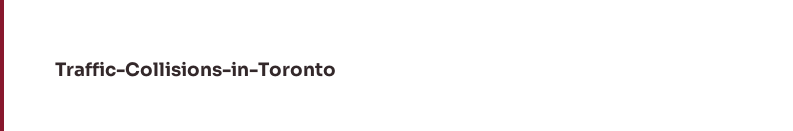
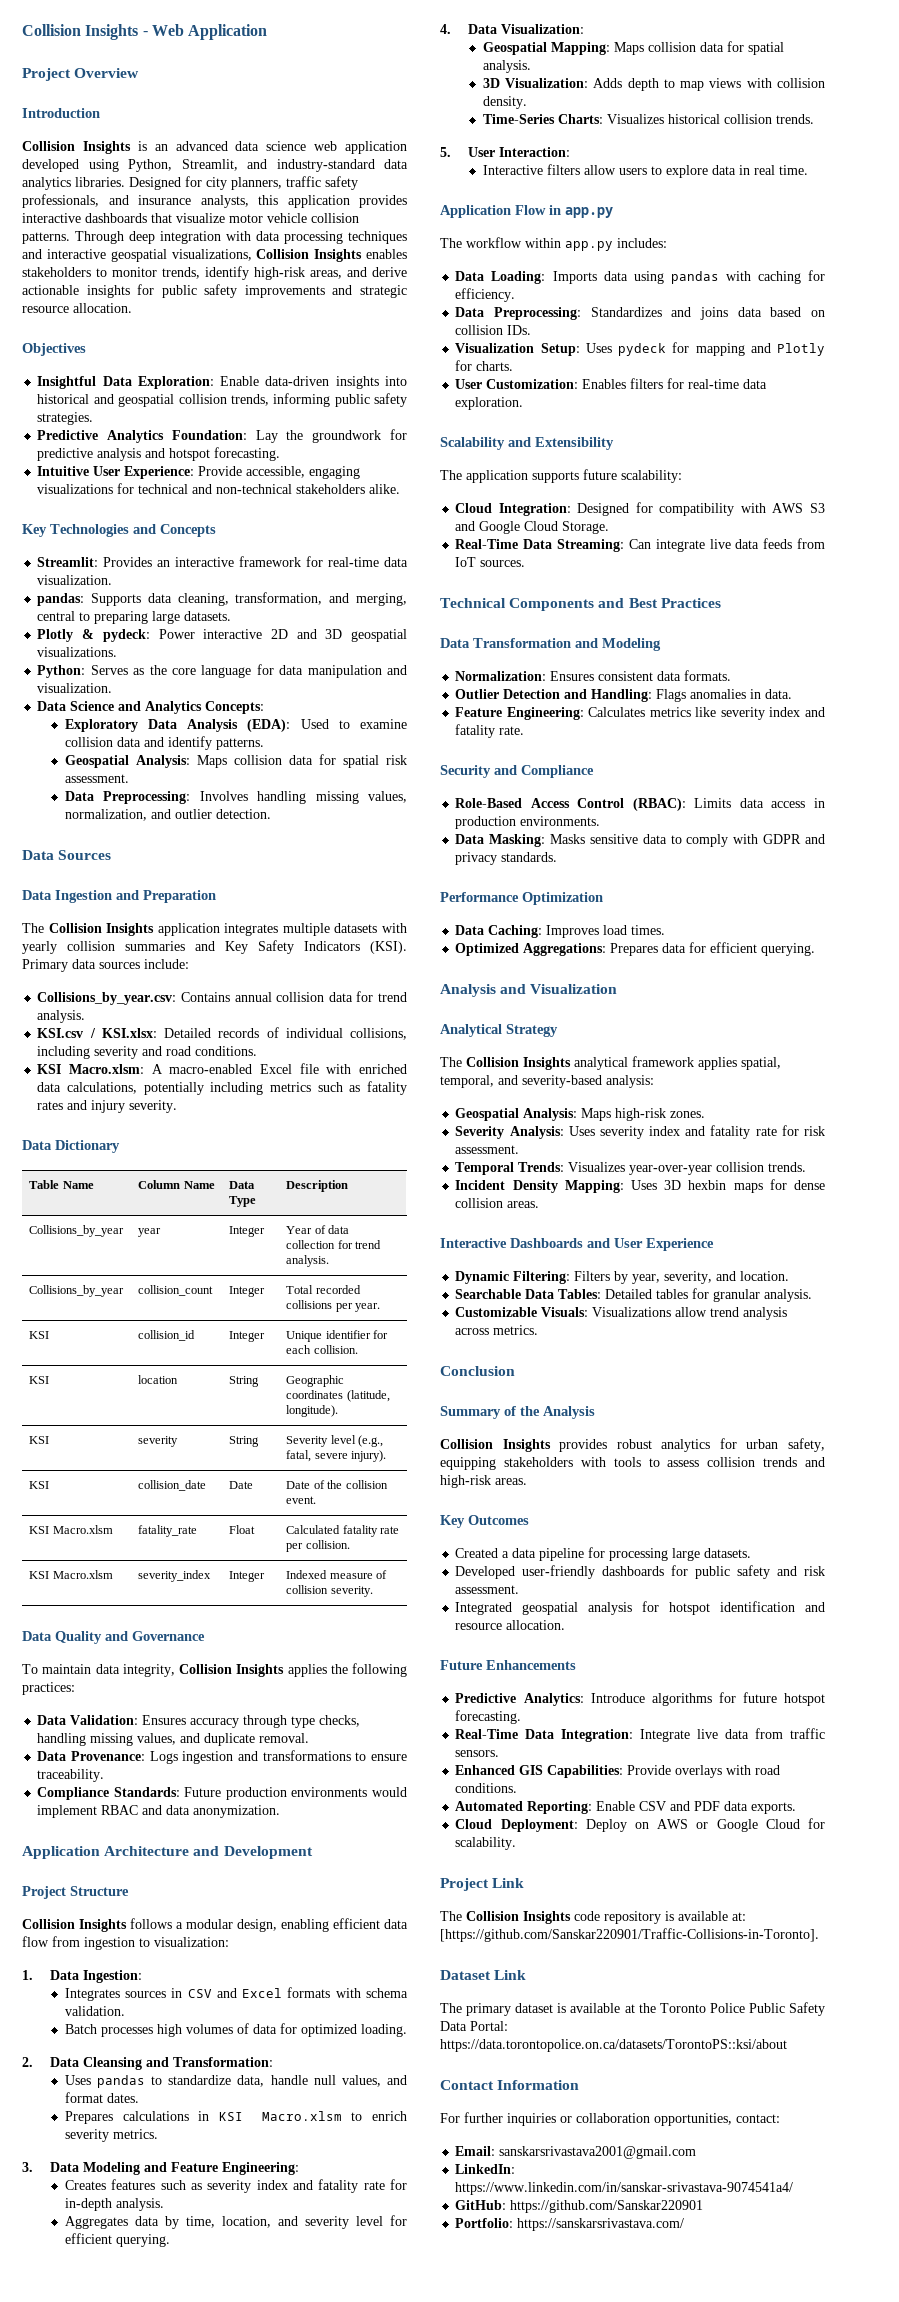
[55,61,336,77] Traffic-Collisions-in-Toronto -> [22,24,268,40] [22,68,140,81] [22,108,100,118] [22,141,407,154] [22,159,408,172] [22,176,358,190] [22,194,407,208] [22,213,359,223] [22,231,407,244] [22,249,407,262] [22,266,407,280] [22,284,407,298] [22,303,132,313] [22,343,86,356] [37,376,407,389] [37,393,407,407] [37,412,94,425] [37,429,407,443] [37,447,281,461] [37,466,361,479] [37,483,401,494] [22,524,216,537] [37,556,408,567] [37,575,113,585] [37,592,407,606] [37,611,232,624] [37,629,407,642] [37,647,118,657] [37,664,407,678] [37,683,113,693] [37,701,265,714] [64,719,407,732] [64,736,264,750] [64,754,407,768] [64,774,129,783] [64,791,407,804] [64,809,271,821] [22,850,112,860] [22,890,216,903] [22,923,407,936] [22,940,407,954] [22,959,189,972] [37,991,408,1005] [37,1010,86,1023] [37,1027,408,1040] [37,1046,258,1059] [37,1063,407,1074] [37,1081,407,1095] [37,1100,178,1113] [22,1140,120,1153] [29,1180,94,1189] [138,1180,215,1189] [229,1181,256,1189] [229,1196,257,1207] [286,1180,349,1192] [29,1225,125,1237] [138,1228,162,1237] [229,1226,266,1237] [286,1225,350,1234] [286,1240,382,1249] [286,1255,330,1267] [29,1285,125,1297] [138,1285,214,1296] [229,1286,266,1297] [286,1285,361,1294] [286,1300,381,1312] [29,1331,50,1339] [138,1330,196,1341] [229,1331,266,1342] [286,1330,389,1342] [286,1345,358,1354] [29,1376,50,1384] [138,1375,179,1384] [229,1376,260,1387] [286,1375,345,1387] [286,1390,390,1402] [286,1405,339,1417] [29,1436,50,1444] [138,1436,179,1447] [229,1436,260,1447] [286,1435,384,1447] [286,1450,387,1462] [29,1481,50,1489] [138,1480,207,1491] [229,1481,254,1489] [286,1480,388,1489] [286,1496,317,1504] [29,1525,113,1534] [138,1525,198,1537] [229,1525,256,1534] [286,1525,400,1537] [286,1540,350,1552] [29,1570,113,1579] [138,1570,212,1582] [229,1571,266,1582] [286,1570,388,1579] [286,1585,373,1597] [22,1631,205,1644] [22,1663,407,1677] [22,1682,75,1695] [37,1715,361,1728] [37,1733,310,1746] [37,1750,407,1764] [37,1769,105,1782] [37,1787,407,1800] [37,1805,281,1818] [22,1846,313,1859] [22,1886,129,1899] [22,1918,408,1932] [22,1936,229,1950] [22,1970,142,1983] [64,1987,409,2001] [64,2006,125,2016] [64,2023,407,2037] [22,2057,273,2070] [64,2075,408,2088] [64,2092,139,2103] [64,2111,407,2124] [64,2129,158,2142] [22,2162,299,2175] [64,2179,407,2193] [64,2198,164,2211] [64,2215,408,2229] [64,2233,170,2247] [440,24,584,34] [482,41,784,55] [482,60,531,73] [482,78,825,91] [482,96,527,109] [482,114,814,124] [440,147,570,157] [482,164,808,178] [440,205,613,218] [440,237,667,251] [455,270,825,284] [455,288,516,302] [455,307,825,320] [455,325,532,335] [455,342,825,356] [455,360,514,371] [455,378,768,389] [455,397,524,410] [440,437,614,450] [440,469,682,483] [455,502,825,516] [455,521,610,534] [455,538,825,552] [455,557,526,567] [440,598,721,611] [440,638,661,651] [455,670,732,681] [455,689,793,702] [455,707,825,720] [455,724,525,738] [440,765,594,778] [455,798,825,811] [455,816,601,829] [455,834,825,847] [455,852,558,865] [440,892,603,905] [455,925,666,938] [455,942,816,956] [440,984,618,997] [440,1024,558,1037] [440,1056,781,1070] [440,1075,654,1088] [455,1108,706,1121] [455,1125,826,1139] [455,1145,520,1154] [455,1162,807,1175] [455,1179,825,1193] [455,1198,540,1208] [440,1238,714,1251] [455,1271,790,1284] [455,1288,813,1302] [455,1307,788,1320] [455,1325,539,1335] [440,1366,515,1376] [440,1406,595,1419] [440,1438,825,1452] [440,1457,825,1470] [440,1475,527,1488] [440,1515,529,1528] [455,1547,752,1561] [455,1565,825,1579] [455,1585,520,1594] [455,1601,825,1615] [455,1620,566,1630] [440,1660,576,1670] [455,1692,825,1706] [455,1710,522,1724] [455,1728,825,1742] [455,1750,500,1757] [455,1765,781,1778] [455,1783,518,1793] [455,1801,797,1814] [455,1818,825,1832] [455,1837,517,1850] [440,1878,525,1891] [440,1911,746,1924] [440,1928,819,1942] [440,1970,527,1980] [440,2002,825,2016] [440,2021,508,2031] [440,2039,787,2052] [440,2080,580,2090] [440,2112,780,2126] [455,2146,697,2159] [455,2164,516,2174] [455,2182,794,2195] [455,2200,704,2213] [455,2218,685,2231] Collision Insights - Web Application // Project Overview // Introduction // Collision Insights is an advanced data science web application developed using Python, Streamlit, and industry-standard data analytics libraries. Designed for city planners, traffic safety professionals, and insurance analysts, this application provides interactive dashboards that visualize motor vehicle collision patterns. Through deep integration with data processing techniques and interactive geospatial visualizations, Collision Insights enables stakeholders to monitor trends, identify high-risk areas, and derive actionable insights for public safety improvements and strategic resource allocation. // Objectives // Insightful Data Exploration: Enable data-driven insights into historical and geospatial collision trends, informing public safety strategies. // Predictive Analytics Foundation: Lay the groundwork for predictive analysis and hotspot forecasting. // Intuitive User Experience: Provide accessible, engaging visualizations for technical and non-technical stakeholders alike. // Key Technologies and Concepts // Streamlit: Provides an interactive framework for real-time data visualization. // pandas: Supports data cleaning, transformation, and merging, central to preparing large datasets. // Plotly & pydeck: Power interactive 2D and 3D geospatial visualizations. // Python: Serves as the core language for data manipulation and visualization. // Data Science and Analytics Concepts: // Exploratory Data Analysis (EDA): Used to examine collision data and identify patterns. // Geospatial Analysis: Maps collision data for spatial risk assessment. // Data Preprocessing: Involves handling missing values, normalization, and outlier detection. // Data Sources // Data Ingestion and Preparation // The Collision Insights application integrates multiple datasets with yearly collision summaries and Key Safety Indicators (KSI). Primary data sources include: // Collisions_by_year.csv: Contains annual collision data for trend analysis. // KSI.csv / KSI.xlsx: Detailed records of individual collisions, including severity and road conditions. // KSI Macro.xlsm: A macro-enabled Excel file with enriched data calculations, potentially including metrics such as fatality rates and injury severity. // Data Dictionary // Table Name | Column Name | Data Type | Description // Collisions_by_year | year | Integer | Year of data collection for trend analysis. // Collisions_by_year | collision_count | Integer | Total recorded collisions per year. // KSI | collision_id | Integer | Unique identifier for each collision. // KSI | location | String | Geographic coordinates (latitude, longitude). // KSI | severity | String | Severity level (e.g., fatal, severe injury). // KSI | collision_date | Date | Date of the collision event. // KSI Macro.xlsm | fatality_rate | Float | Calculated fatality rate per collision. // KSI Macro.xlsm | severity_index | Integer | Indexed measure of collision severity. // Data Quality and Governance // To maintain data integrity, Collision Insights applies the following practices: // Data Validation: Ensures accuracy through type checks, handling missing values, and duplicate removal. // Data Provenance: Logs ingestion and transformations to ensure traceability. // Compliance Standards: Future production environments would implement RBAC and data anonymization. // Application Architecture and Development // Project Structure // Collision Insights follows a modular design, enabling efficient data flow from ingestion to visualization: // 1. Data Ingestion: // Integrates sources in CSV and Excel formats with schema validation. // Batch processes high volumes of data for optimized loading. // 2. Data Cleansing and Transformation: // Uses pandas to standardize data, handle null values, and format dates. // Prepares calculations in KSI Macro.xlsm to enrich severity metrics. // 3. Data Modeling and Feature Engineering: // Creates features such as severity index and fatality rate for in-depth analysis. // Aggregates data by time, location, and severity level for efficient querying. // 4. Data Visualization: // Geospatial Mapping: Maps collision data for spatial analysis. // 3D Visualization: Adds depth to map views with collision density. // Time-Series Charts: Visualizes historical collision trends. // 5. User Interaction: // Interactive filters allow users to explore data in real time. // Application Flow in app.py // The workflow within app.py includes: // Data Loading: Imports data using pandas with caching for efficiency. // Data Preprocessing: Standardizes and joins data based on collision IDs. // Visualization Setup: Uses pydeck for mapping and Plotly for charts. // User Customization: Enables filters for real-time data exploration. // Scalability and Extensibility // The application supports future scalability: // Cloud Integration: Designed for compatibility with AWS S3 and Google Cloud Storage. // Real-Time Data Streaming: Can integrate live data feeds from IoT sources. // Technical Components and Best Practices // Data Transformation and Modeling // Normalization: Ensures consistent data formats. // Outlier Detection and Handling: Flags anomalies in data. // Feature Engineering: Calculates metrics like severity index and fatality rate. // Security and Compliance // Role-Based Access Control (RBAC): Limits data access in production environments. // Data Masking: Masks sensitive data to comply with GDPR and privacy standards. // Performance Optimization // Data Caching: Improves load times. // Optimized Aggregations: Prepares data for efficient querying. // Analysis and Visualization // Analytical Strategy // The Collision Insights analytical framework applies spatial, temporal, and severity-based analysis: // Geospatial Analysis: Maps high-risk zones. // Severity Analysis: Uses severity index and fatality rate for risk assessment. // Temporal Trends: Visualizes year-over-year collision trends. // Incident Density Mapping: Uses 3D hexbin maps for dense collision areas. // Interactive Dashboards and User Experience // Dynamic Filtering: Filters by year, severity, and location. // Searchable Data Tables: Detailed tables for granular analysis. // Customizable Visuals: Visualizations allow trend analysis across metrics. // Conclusion // Summary of the Analysis // Collision Insights provides robust analytics for urban safety, equipping stakeholders with tools to assess collision trends and high-risk areas. // Key Outcomes // Created a data pipeline for processing large datasets. // Developed user-friendly dashboards for public safety and risk assessment. // Integrated geospatial analysis for hotspot identification and resource allocation. // Future Enhancements // Predictive Analytics: Introduce algorithms for future hotspot forecasting. // Real-Time Data Integration: Integrate live data from traffic sensors. // Enhanced GIS Capabilities: Provide overlays with road conditions. // Automated Reporting: Enable CSV and PDF data exports. // Cloud Deployment: Deploy on AWS or Google Cloud for scalability. // Project Link // The Collision Insights code repository is available at: [https://github.com/Sanskar220901/Traffic-Collisions-in-Toronto]. // Dataset Link // The primary dataset is available at the Toronto Police Public Safety Data Portal: https://data.torontopolice.on.ca/datasets/TorontoPS::ksi/about // Contact Information // For further inquiries or collaboration opportunities, contact: // Email: sanskarsrivastava2001@gmail.com // LinkedIn: https://www.linkedin.com/in/sanskar-srivastava-9074541a4/ // GitHub: https://github.com/Sanskar220901 // Portfolio: https://sanskarsrivastava.com/

